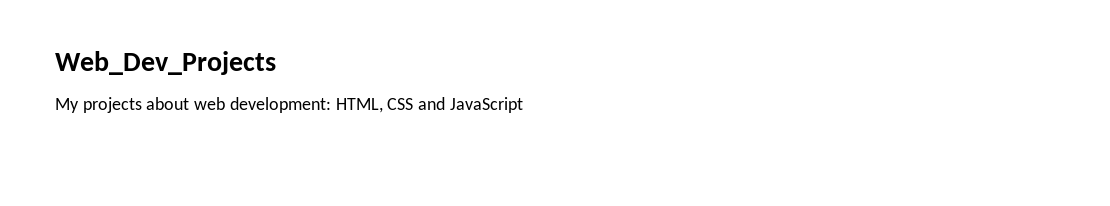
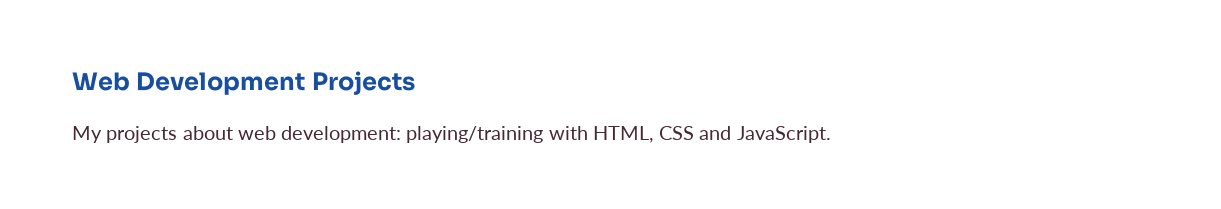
[55,51,276,75] Web_Dev_Projects -> [72,71,415,95] Web Development Projects
(331, 105) none -> [406,126,588,143] playing/training with
[449,97,523,113] JavaScript -> [736,126,831,143] JavaScript.

